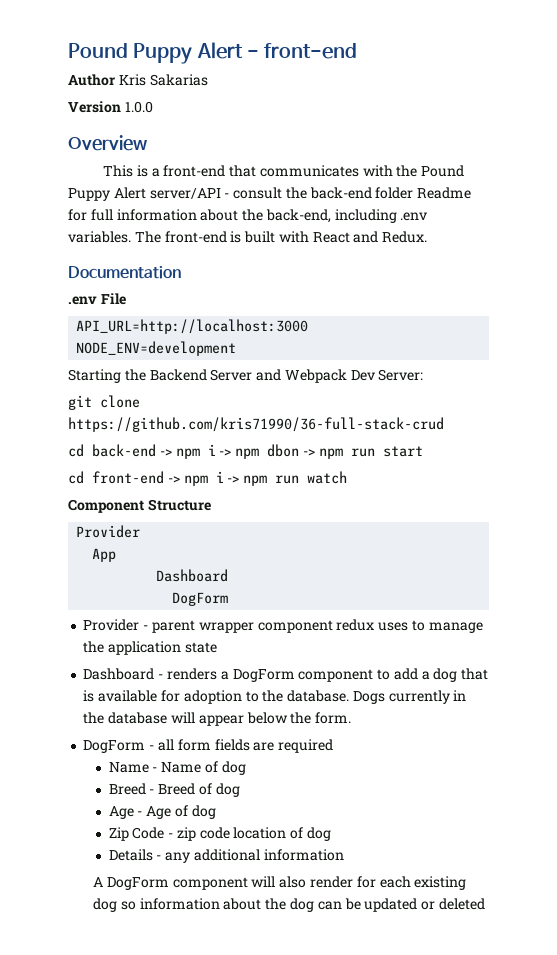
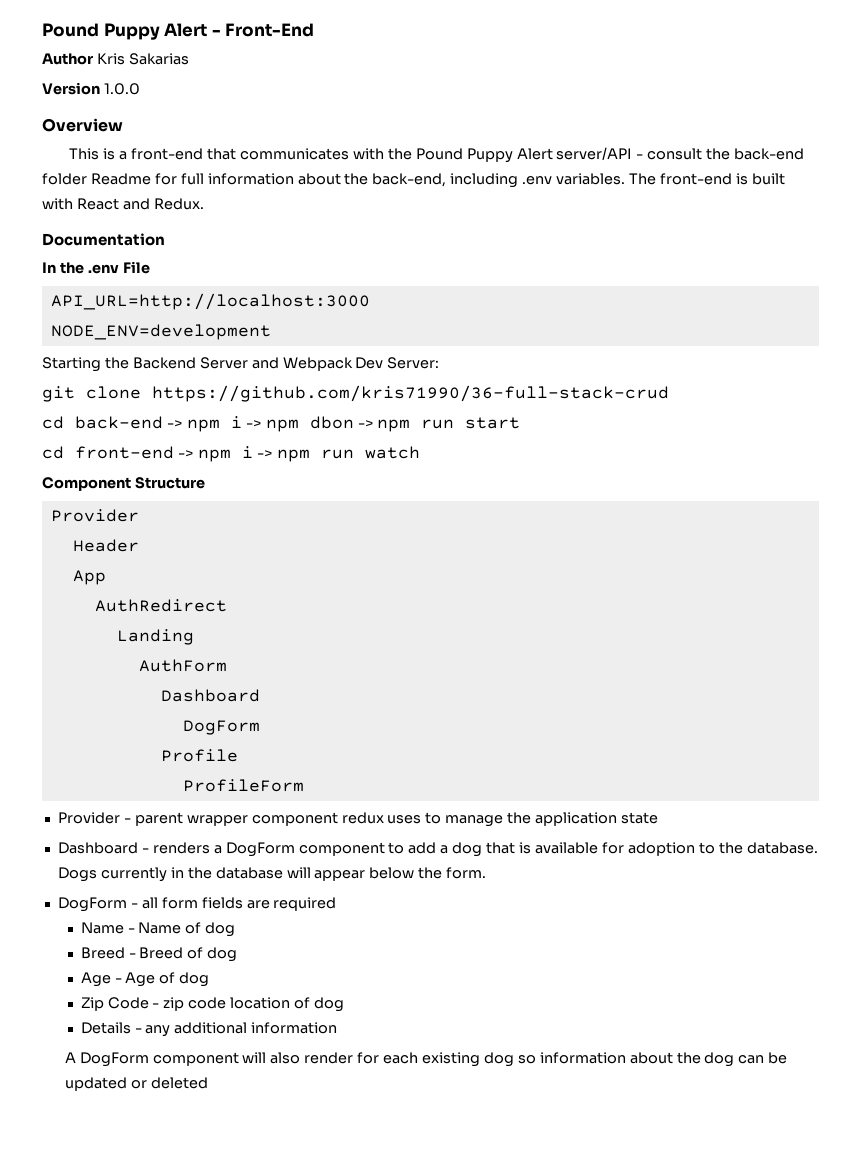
[264,43,358,59] front-end -> [225,23,315,37] Front-End
(181, 272) none -> [42,262,84,274] In the
(141, 531) none -> [72,539,139,552] // Header
(117, 555) none -> [94,599,227,612] [116,629,194,645] [138,659,227,672] // AuthRedirect // Landing // AuthForm
(229, 599) none -> [160,749,238,762] [182,779,304,792] // Profile // ProfileForm

